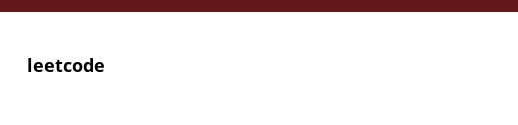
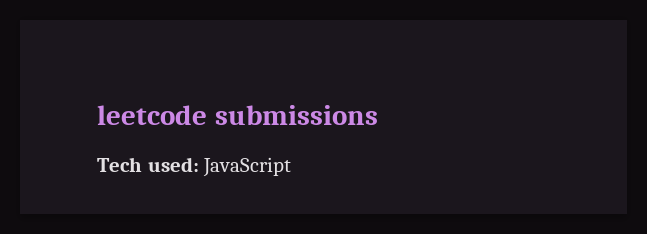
(105, 65) none -> [214,105,378,125] [97,157,292,177] submissions // Tech used: JavaScript

